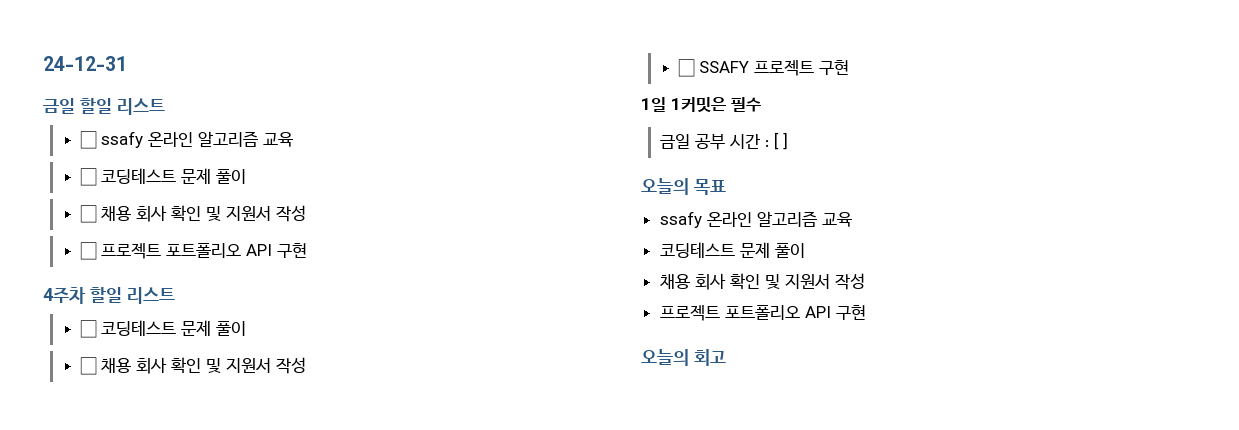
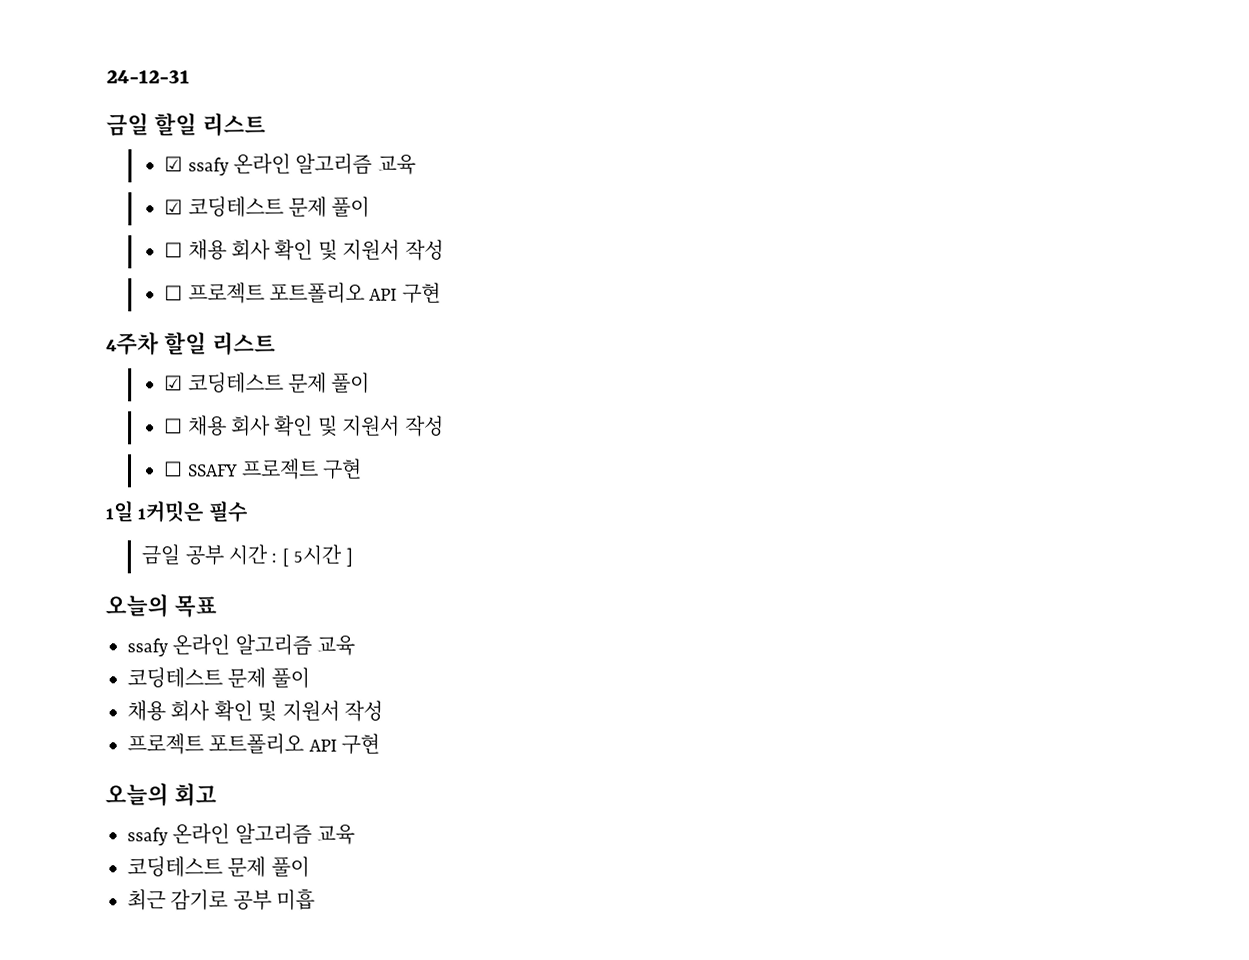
[79,131,293,149] [79,168,97,186] ☐ ssafy 온라인 알고리즘 교육 // ☐ -> [164,153,416,176] [164,199,184,215] ☑ ssafy 온라인 알고리즘 교육 // ☑
[79,320,97,338] ☐ -> [164,375,184,391] ☑
(780, 141) none -> [293,544,343,565] 5시간
(726, 357) none -> [127,823,356,846] [127,856,310,878] [127,888,316,911] // ssafy 온라인 알고리즘 교육 // 코딩테스트 문제 풀이 // 최근 감기로 공부 미흡

